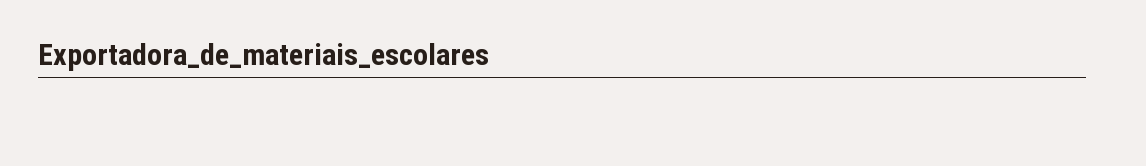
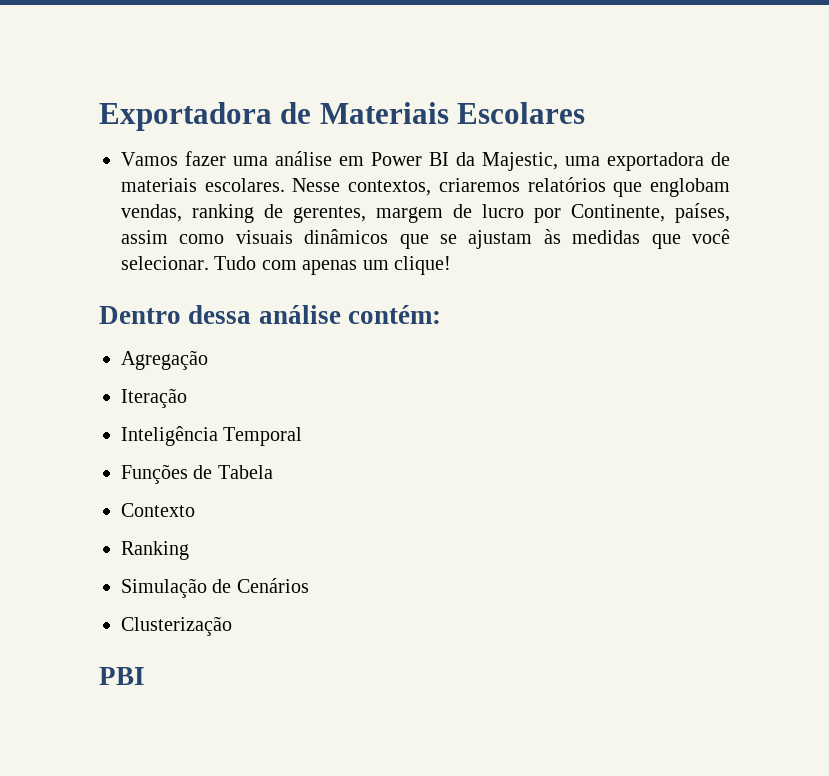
[38,43,489,71] Exportadora_de_materiais_escolares -> [99,102,586,131] [121,151,730,171] [121,177,730,197] [121,203,730,223] [121,229,730,249] [121,256,451,275] [99,305,441,324] [121,350,208,370] [121,388,187,408] [121,426,303,446] [121,464,273,484] [121,503,195,517] [121,541,189,560] [121,578,309,598] [121,616,232,636] [99,667,145,685] Exportadora de Materiais Escolares // Vamos fazer uma análise em Power BI da Majestic, uma exportadora de materiais escolares. Nesse contextos, criaremos relatórios que englobam vendas, ranking de gerentes, margem de lucro por Continente, países, assim como visuais dinâmicos que se ajustam às medidas que você selecionar. Tudo com apenas um clique! // Dentro dessa análise contém: // Agregação // Iteração // Inteligência Temporal // Funções de Tabela // Contexto // Ranking // Simulação de Cenários // Clusterização // PBI

